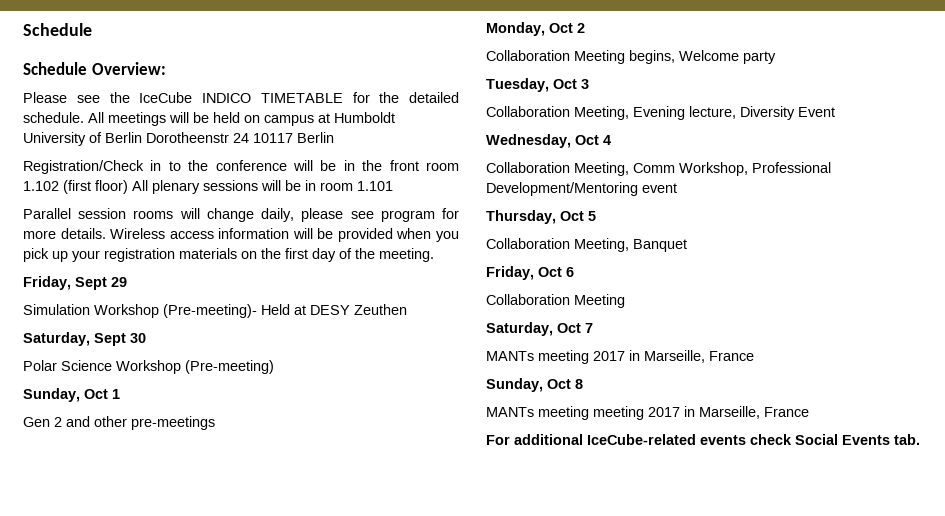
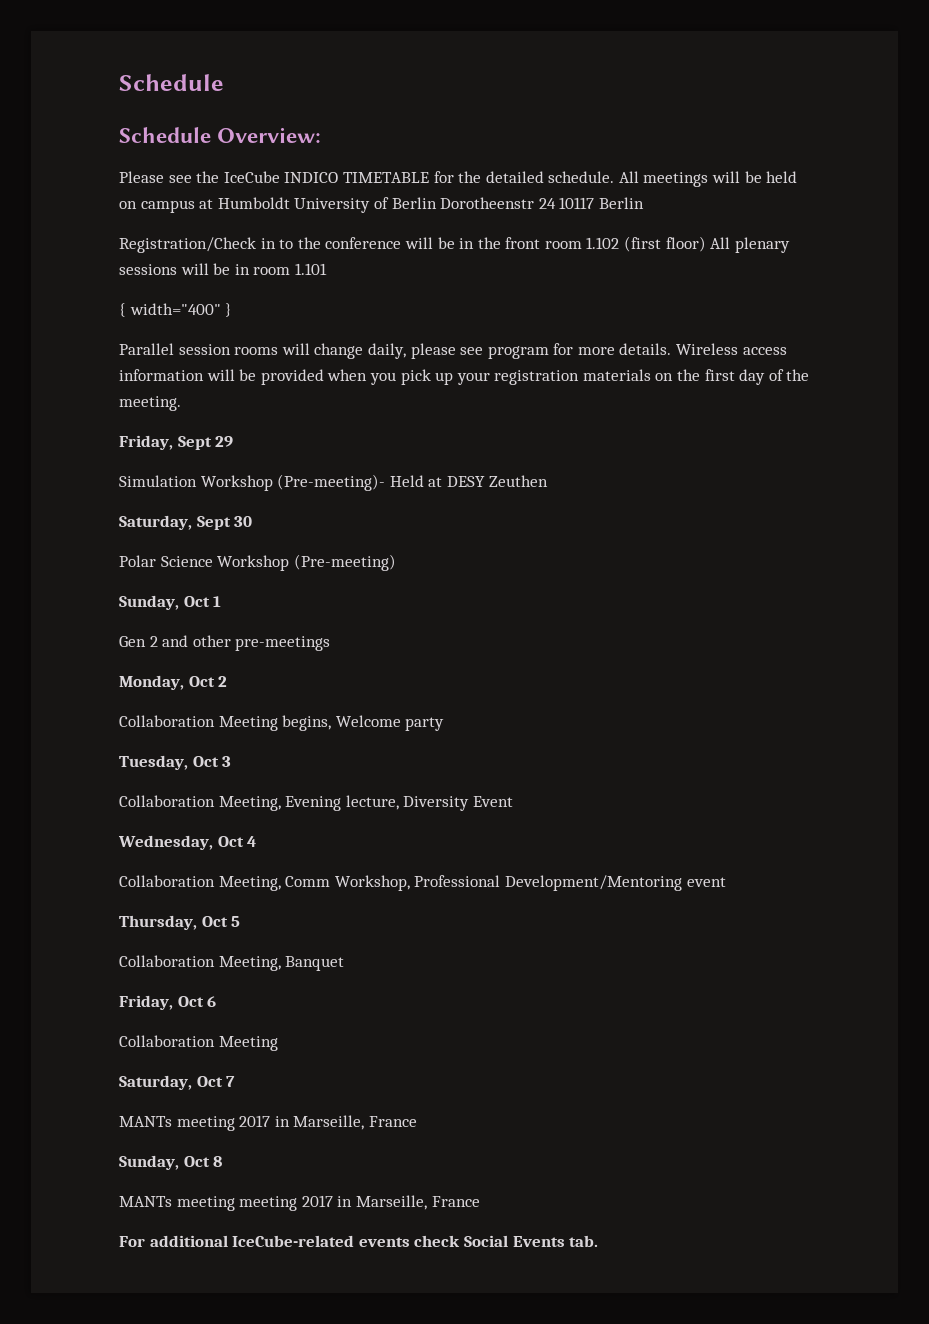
(393, 186) none -> [119,303,233,317] // { width="400" }

